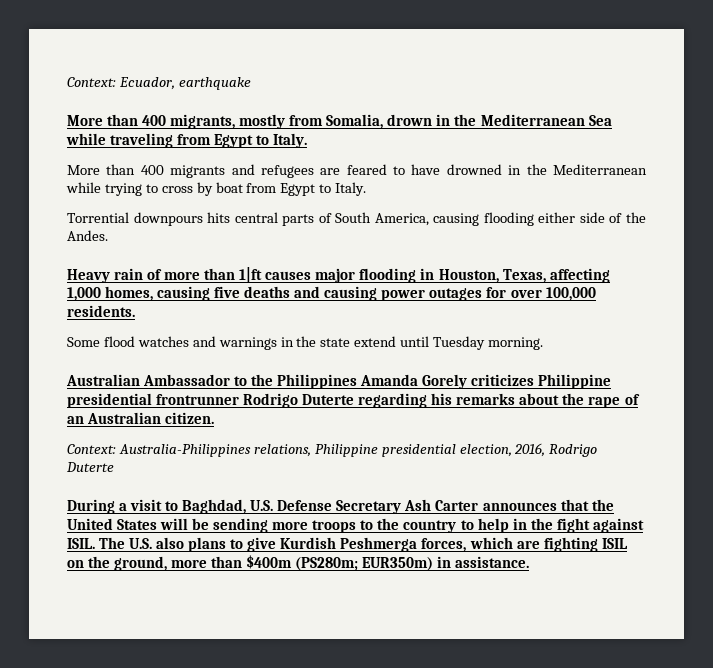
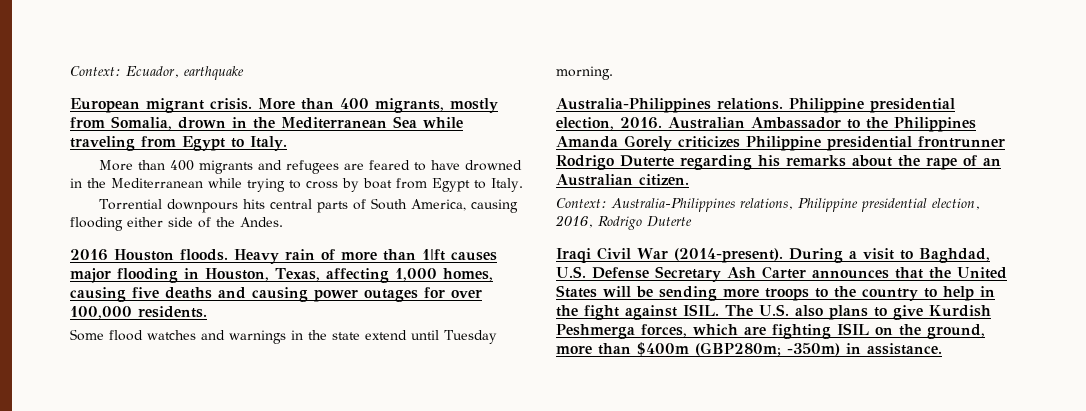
(251, 83) none -> [70,98,252,113] European migrant crisis.
(108, 235) none -> [70,249,228,261] 2016 Houston floods.
(544, 343) none -> [556,98,955,113] [556,117,662,130] Australia-Philippines relations. Philippine presidential election, 2016.
(114, 467) none -> [556,247,783,263] Iraqi Civil War (2014-present).
[295,557,434,571] (PS280m; EUR350m) -> [695,342,840,356] (GBP280m; -350m)

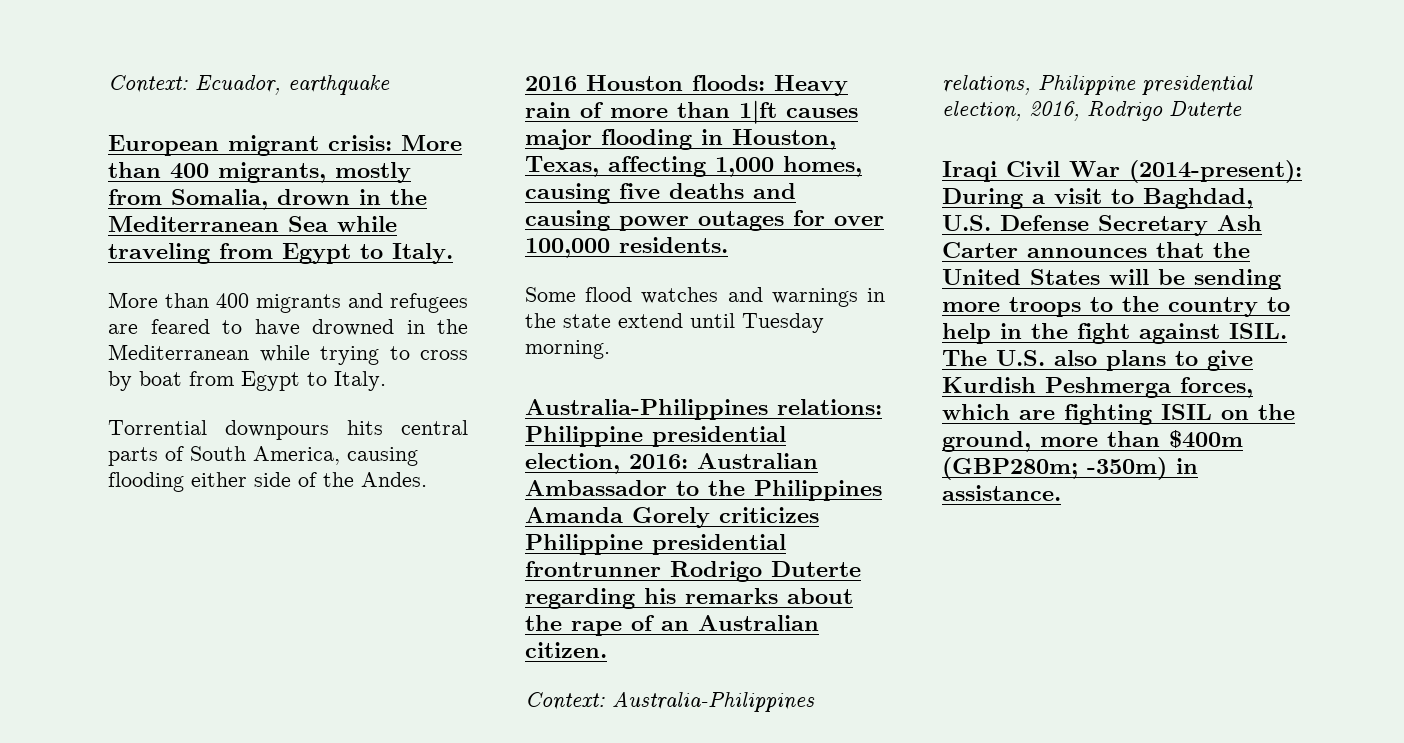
[210,98,252,110] crisis. -> [328,135,392,151] crisis:
[180,249,228,261] floods. -> [692,75,765,91] floods:
[717,98,955,113] [556,117,662,130] relations. Philippine presidential election, 2016. -> [777,399,882,415] [525,426,786,447] [525,453,688,474] relations: Philippine presidential election, 2016:
[673,248,783,263] (2014-present). -> [1129,160,1302,183] (2014-present):

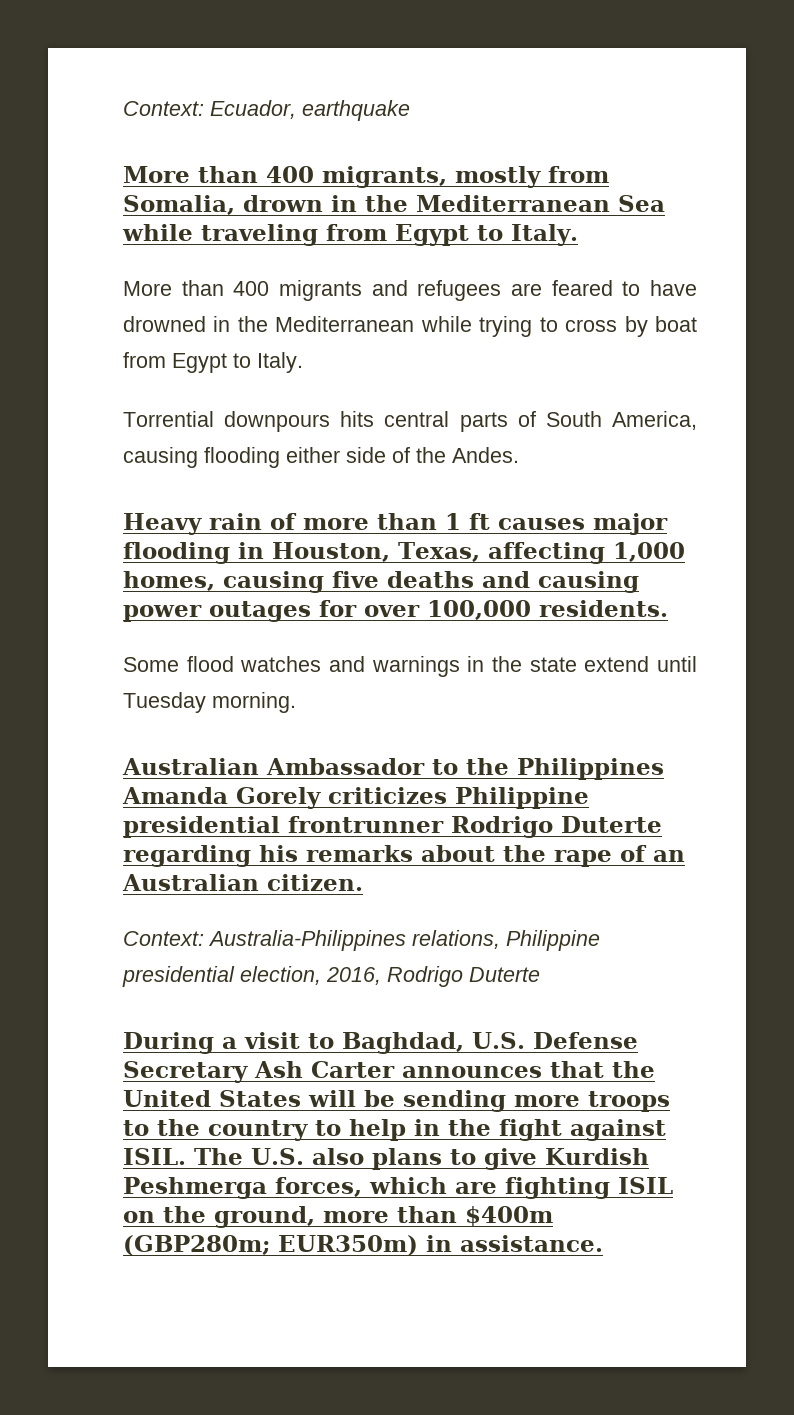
[108,135,392,156] European migrant crisis: -> (410, 110) none
[525,75,765,91] 2016 Houston floods: -> (519, 455) none
[739,100,777,124] 1|ft -> [445,513,490,530] 1 ft
[525,399,882,420] [525,426,786,447] [525,453,688,474] Australia-Philippines relations: Philippine presidential election, 2016: -> (296, 702) none
[942,160,1302,183] Iraqi Civil War (2014-present): -> (540, 974) none
[1087,457,1167,480] -350m) -> [278,1235,418,1256] EUR350m)

